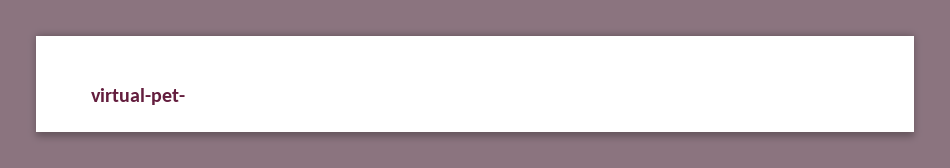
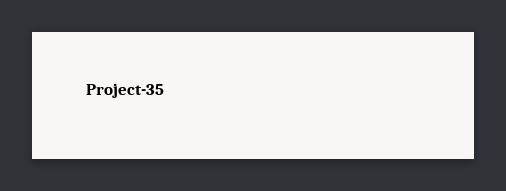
[91,88,185,105] virtual-pet- -> [86,83,164,98] Project-35

